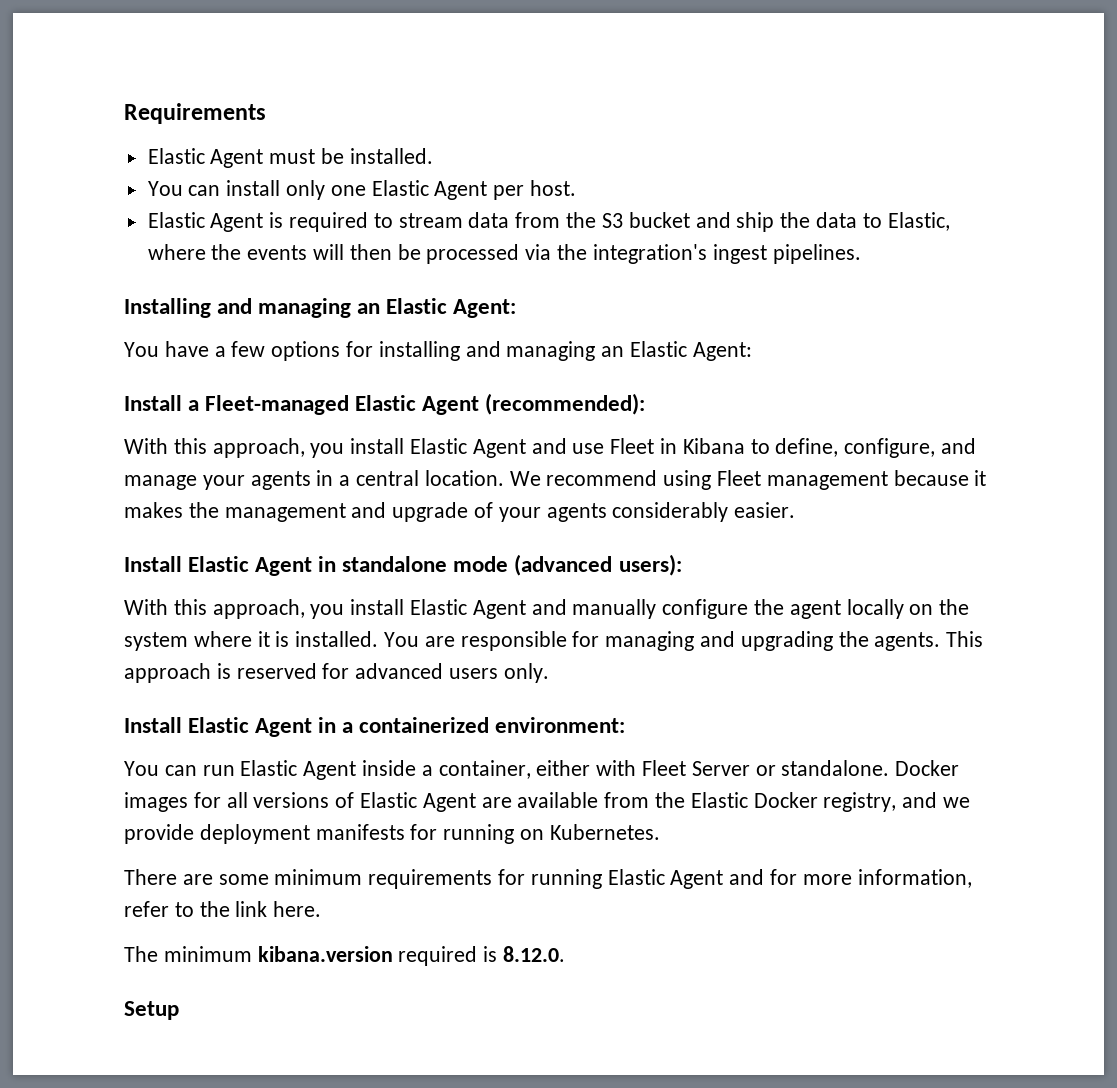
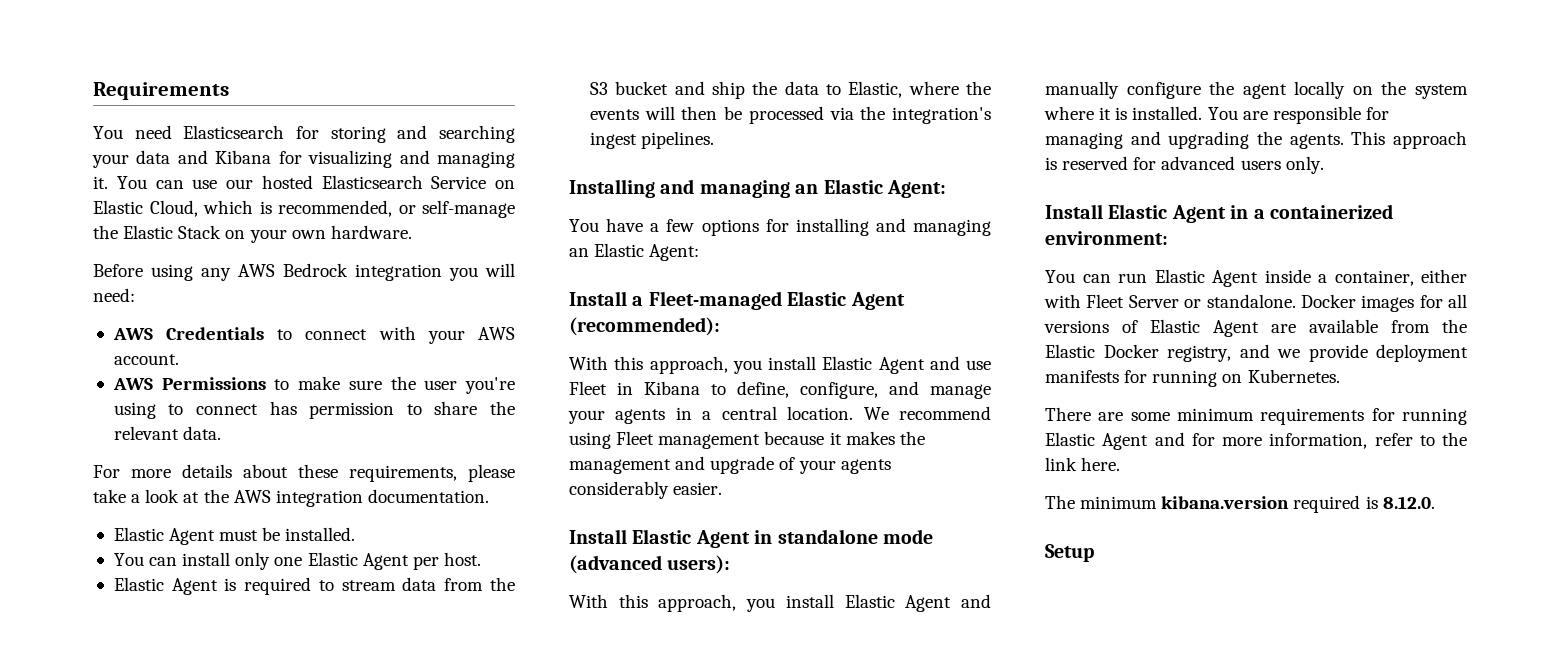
(266, 113) none -> [93,125,515,143] [92,150,515,168] [93,175,515,189] [93,200,515,218] [93,225,412,243] [93,263,515,281] [93,288,135,302] [112,326,515,344] [113,354,179,365] [112,376,515,394] [113,401,515,419] [113,426,222,440] [93,464,515,482] [93,489,489,507] // You need Elasticsearch for storing and searching your data and Kibana for visualizing and managing it. You can use our hosted Elasticsearch Service on Elastic Cloud, which is recommended, or self-manage the Elastic Stack on your own hardware. // Before using any AWS Bedrock integration you will need: // AWS Credentials to connect with your AWS account. // AWS Permissions to make sure the user you're using to connect has permission to share the relevant data. // For more details about these requirements, please take a look at the AWS integration documentation.

